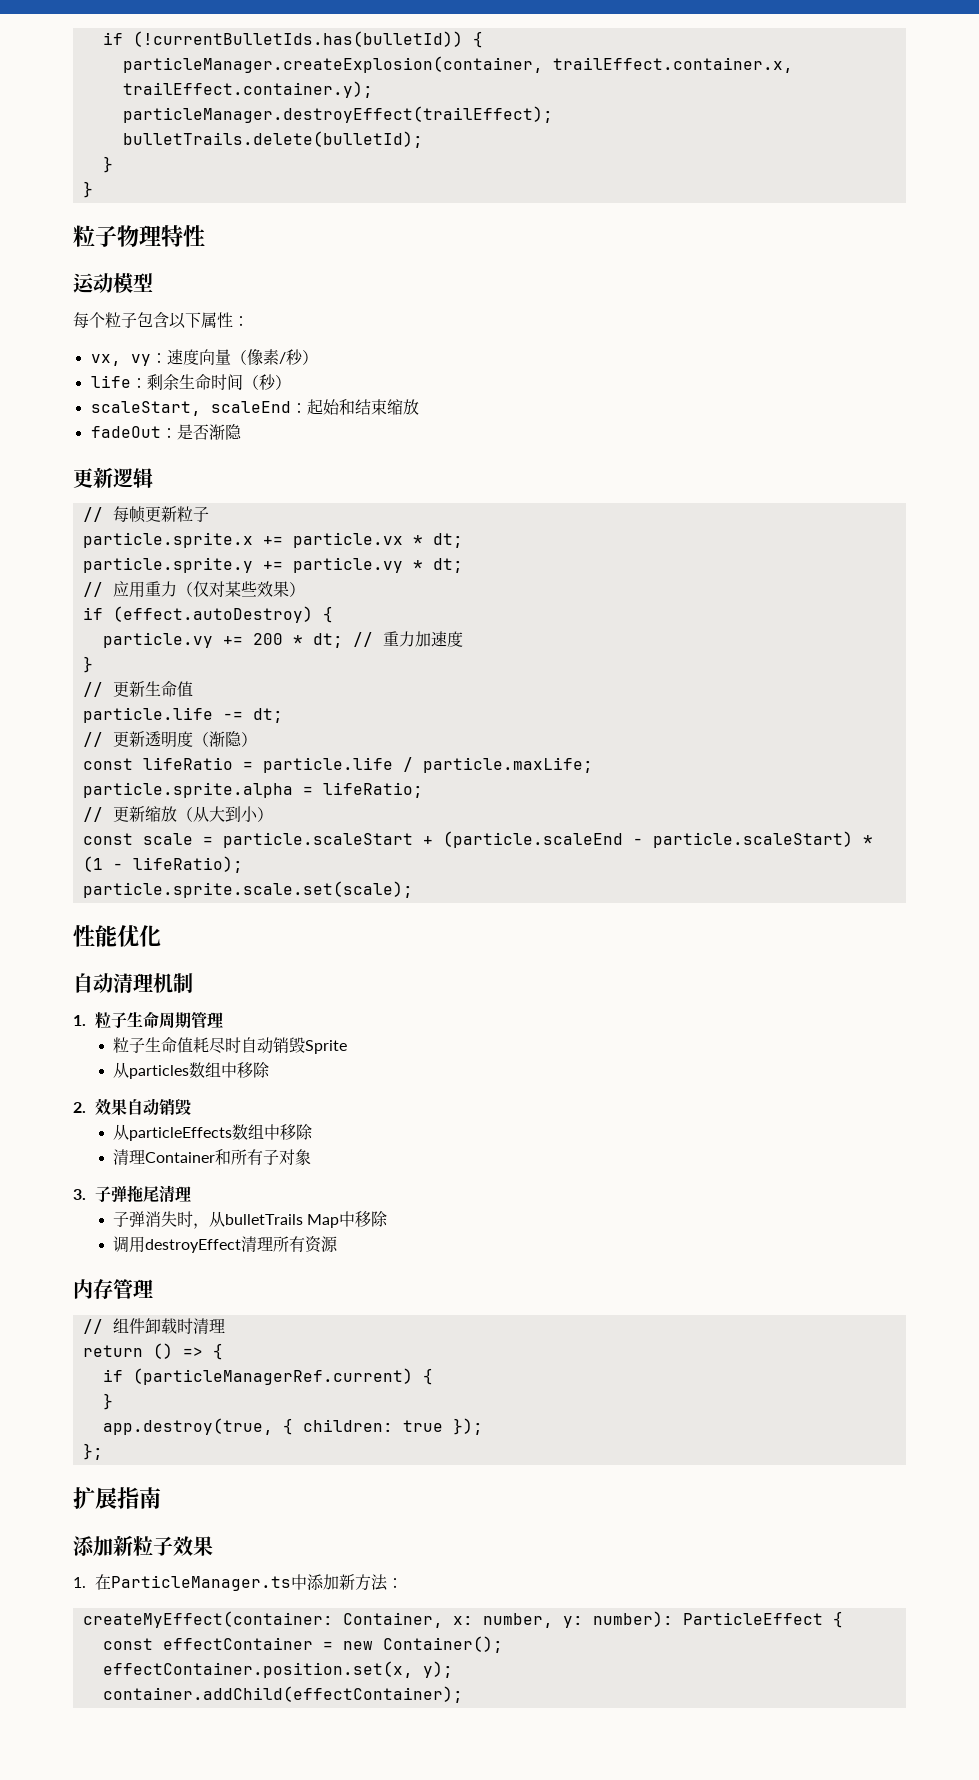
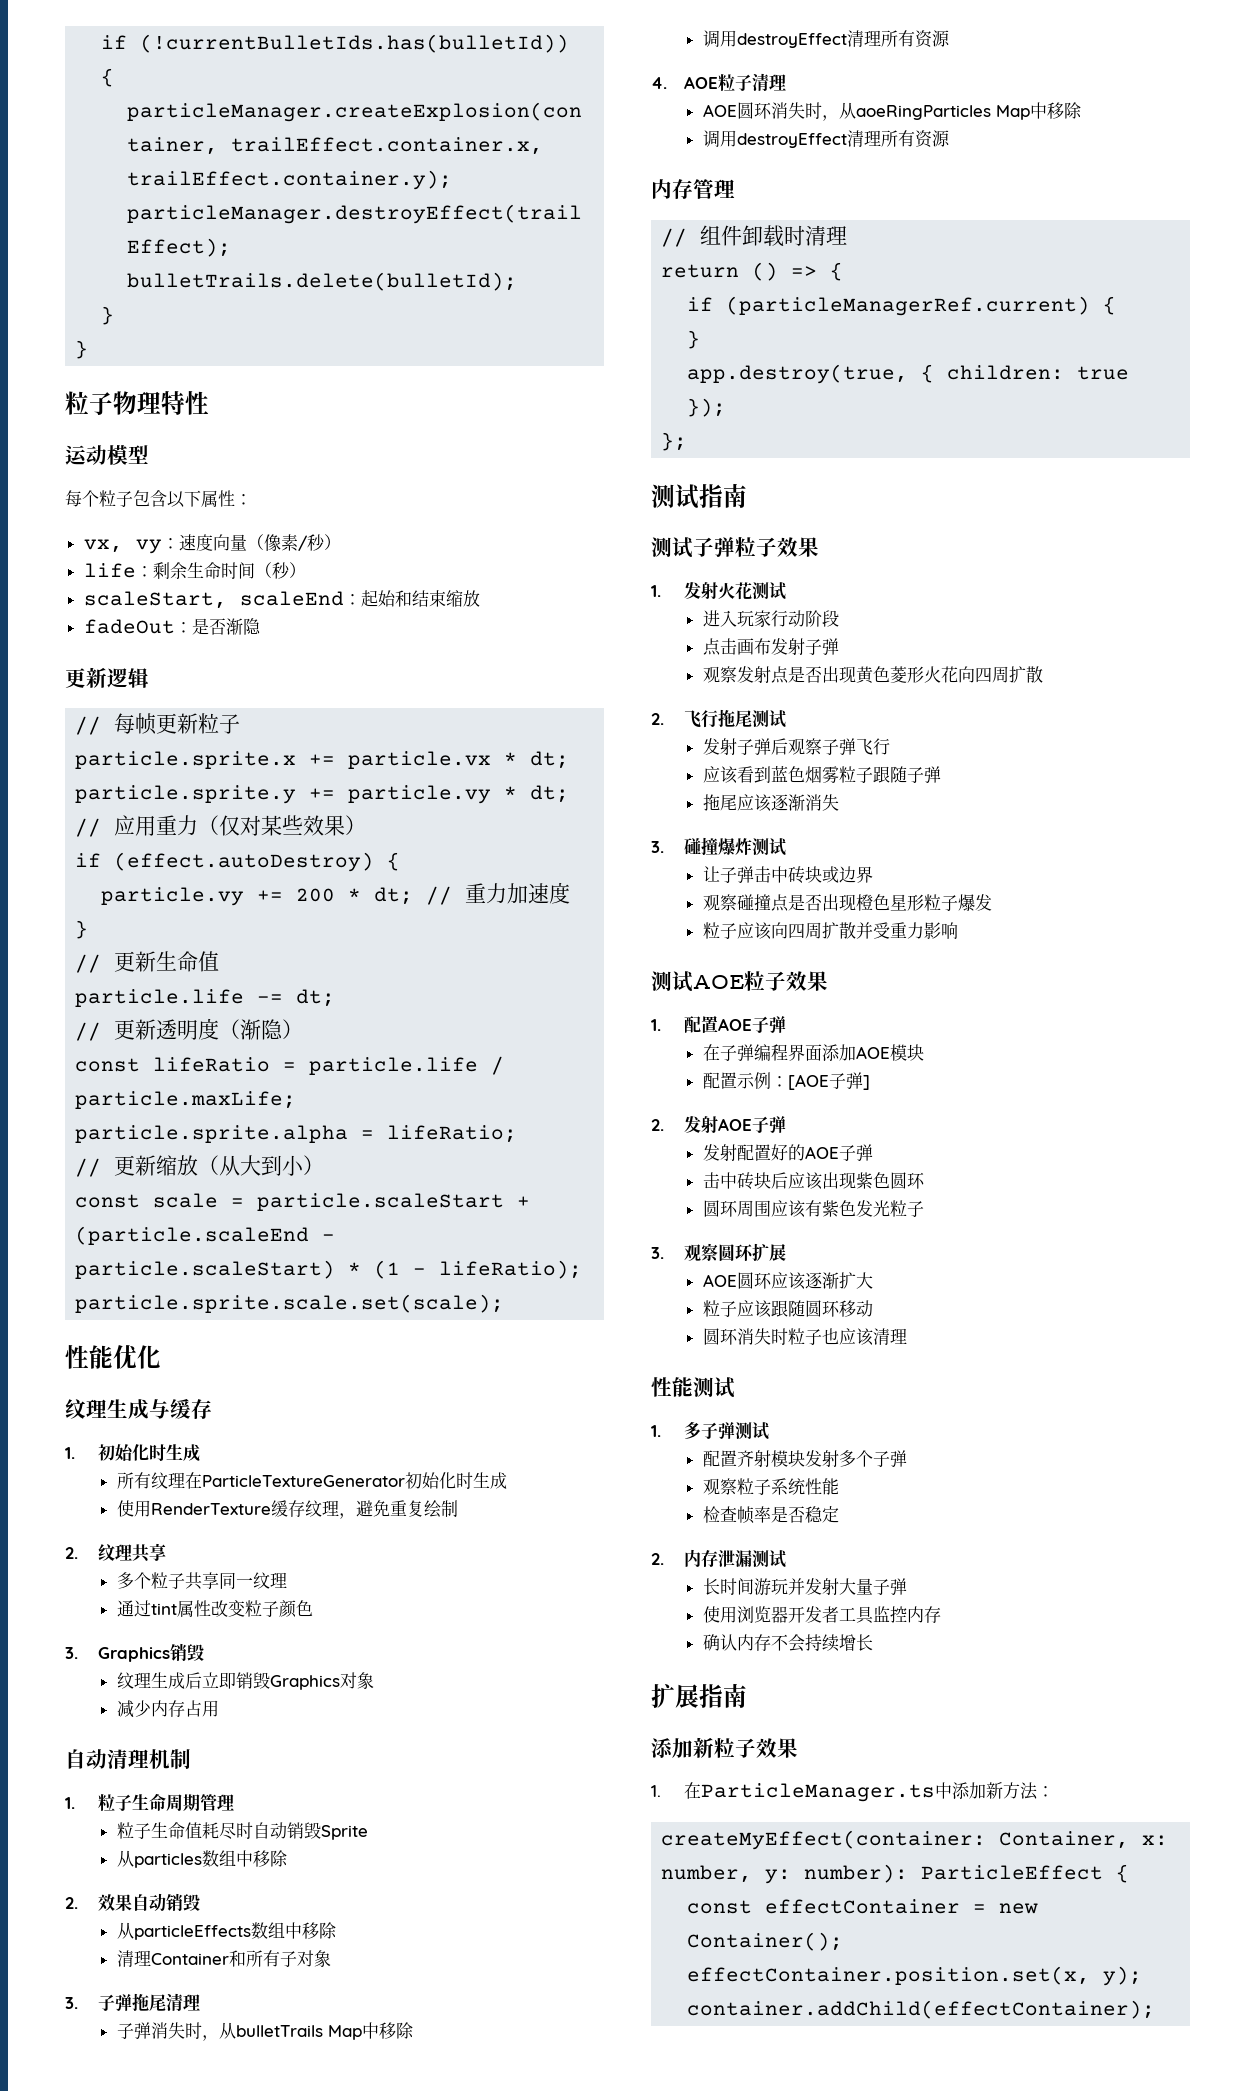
(161, 936) none -> [65,1399,212,1419] [65,1444,200,1462] [116,1472,507,1489] [116,1500,458,1519] [65,1543,166,1562] [116,1572,287,1590] [116,1600,313,1618] [65,1643,204,1662] [116,1672,374,1690] [116,1700,219,1718] // 纹理生成与缓存 // 1.初始化时生成 // 所有纹理在ParticleTextureGenerator初始化时生成 // 使用RenderTexture缓存纹理，避免重复绘制 // 2.纹理共享 // 多个粒子共享同一纹理 // 通过tint属性改变粒子颜色 // 3. Graphics销毁 // 纹理生成后立即销毁Graphics对象 // 减少内存占用
(338, 1244) none -> [651,73,786,91] [702,102,1082,121] [702,130,950,148] // 4. AOE粒子清理 // AOE圆环消失时，从aoeRingParticles Map中移除 // 调用destroyEffect清理所有资源
(103, 1451) none -> [651,483,747,509] [651,537,819,558] [651,582,786,600] [702,610,839,628] [702,638,839,656] [702,666,1043,684] [651,709,786,728] [702,738,890,755] [702,765,941,784] [702,794,839,812] [651,837,786,856] [702,866,873,884] [702,894,992,912] [702,922,958,940] [651,971,828,992] [651,1016,786,1033] [702,1044,924,1061] [702,1072,870,1090] [651,1116,786,1133] [702,1144,873,1161] [702,1172,925,1190] [702,1200,924,1218] [651,1243,786,1262] [702,1272,873,1290] [702,1300,873,1318] [702,1328,907,1346] [651,1377,735,1398] [651,1421,769,1440] [702,1450,907,1467] [702,1478,839,1495] [702,1506,839,1524] [651,1549,786,1568] [702,1578,907,1596] [702,1606,941,1624] [702,1634,873,1652] // 测试指南 // 测试子弹粒子效果 // 1.发射火花测试 // 进入玩家行动阶段 // 点击画布发射子弹 // 观察发射点是否出现黄色菱形火花向四周扩散 // 2.飞行拖尾测试 // 发射子弹后观察子弹飞行 // 应该看到蓝色烟雾粒子跟随子弹 // 拖尾应该逐渐消失 // 3.碰撞爆炸测试 // 让子弹击中砖块或边界 // 观察碰撞点是否出现橙色星形粒子爆发 // 粒子应该向四周扩散并受重力影响 // 测试AOE粒子效果 // 1.配置AOE子弹 // 在子弹编程界面添加AOE模块 // 配置示例：[AOE子弹] // 2.发射AOE子弹 // 发射配置好的AOE子弹 // 击中砖块后应该出现紫色圆环 // 圆环周围应该有紫色发光粒子 // 3.观察圆环扩展 // AOE圆环应该逐渐扩大 // 粒子应该跟随圆环移动 // 圆环消失时粒子也应该清理 // 性能测试 // 1.多子弹测试 // 配置齐射模块发射多个子弹 // 观察粒子系统性能 // 检查帧率是否稳定 // 2.内存泄漏测试 // 长时间游玩并发射大量子弹 // 使用浏览器开发者工具监控内存 // 确认内存不会持续增长

